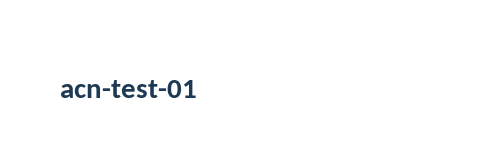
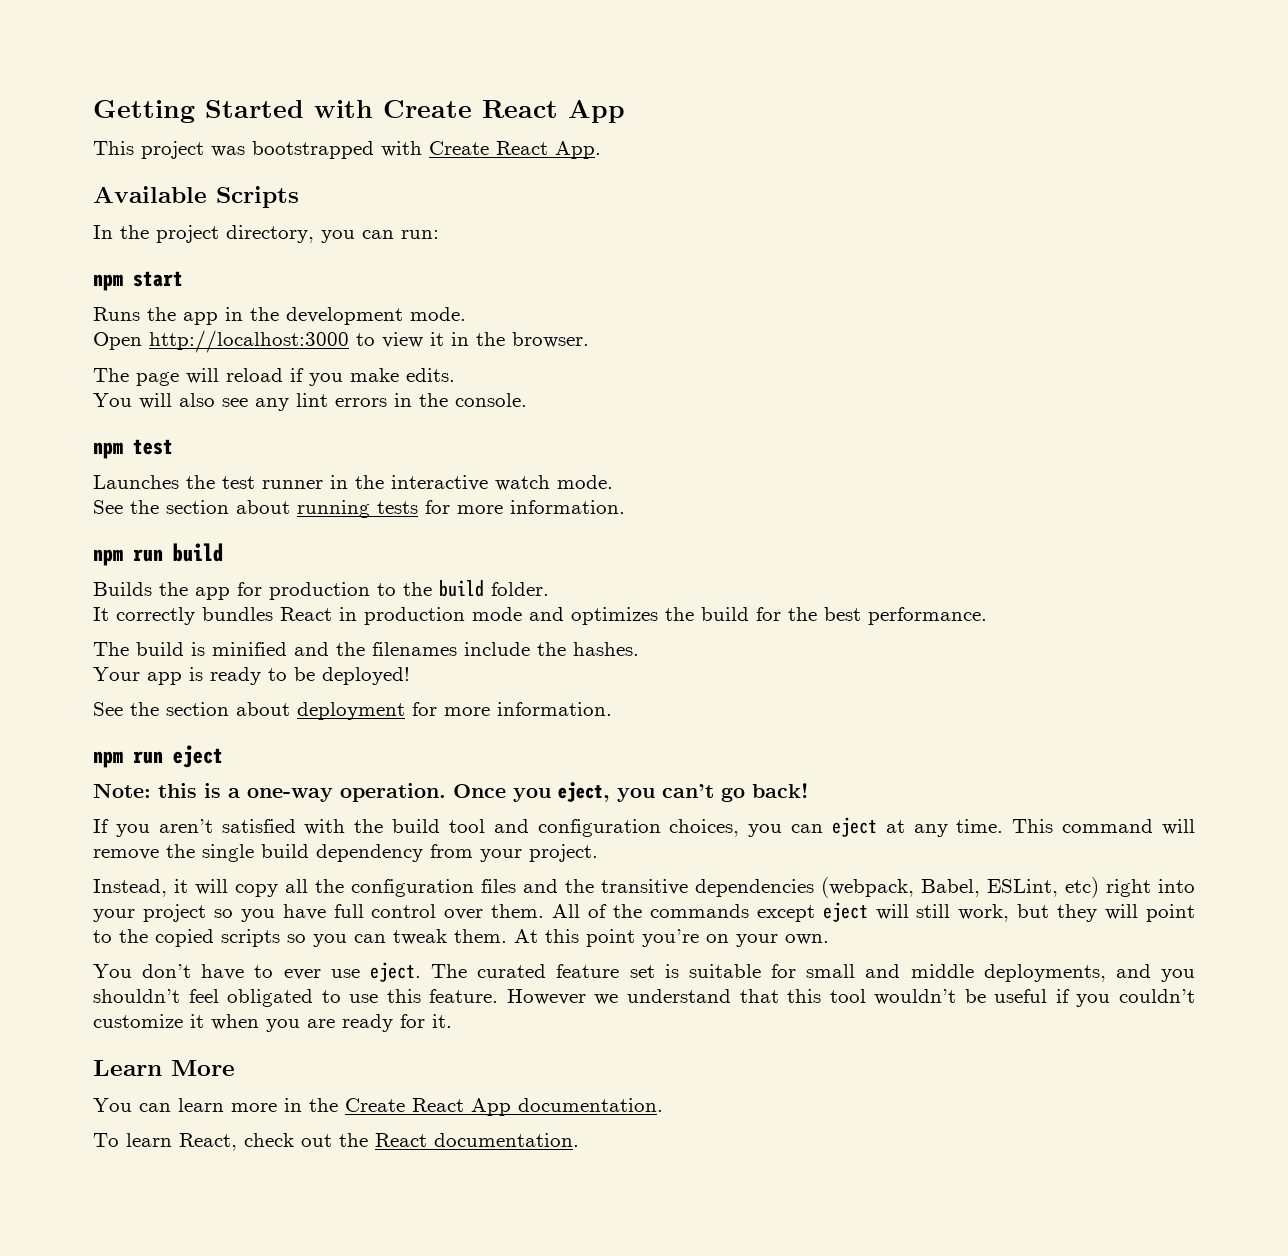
[60,80,197,98] acn-test-01 -> [93,100,625,123] [93,141,601,159] [93,186,299,208] [93,225,439,243] [93,271,183,291] [93,307,466,325] [93,330,589,353] [93,368,455,386] [93,393,527,411] [93,439,173,459] [93,475,613,491] [93,500,625,518] [93,543,223,566] [93,580,549,600] [93,607,987,625] [93,642,639,656] [93,667,410,685] [93,702,612,720] [93,745,223,768] [93,782,808,802] [93,817,1196,837] [93,844,598,862] [93,877,1195,898] [93,902,1196,922] [93,929,829,947] [93,962,1195,982] [93,989,1195,1007] [93,1014,452,1032] [93,1060,235,1076] [93,1098,663,1116] [93,1133,579,1151] Getting Started with Create React App // This project was bootstrapped with Create React App. // Available Scripts // In the project directory, you can run: // npm start // Runs the app in the development mode. // Open http://localhost:3000 to view it in the browser. // The page will reload if you make edits. // You will also see any lint errors in the console. // npm test // Launches the test runner in the interactive watch mode. // See the section about running tests for more information. // npm run build // Builds the app for production to the build folder. // It correctly bundles React in production mode and optimizes the build for the best performance. // The build is minified and the filenames include the hashes. // Your app is ready to be deployed! // See the section about deployment for more information. // npm run eject // Note: this is a one-way operation. Once you eject, you can’t go back! // If you aren’t satisfied with the build tool and configuration choices, you can eject at any time. This command will remove the single build dependency from your project. // Instead, it will copy all the configuration files and the transitive dependencies (webpack, Babel, ESLint, etc) right into your project so you have full control over them. All of the commands except eject will still work, but they will point to the copied scripts so you can tweak them. At this point you’re on your own. // You don’t have to ever use eject. The curated feature set is suitable for small and middle deployments, and you shouldn’t feel obligated to use this feature. However we understand that this tool wouldn’t be useful if you couldn’t customize it when you are ready for it. // Learn More // You can learn more in the Create React App documentation. // To learn React, check out the React documentation.

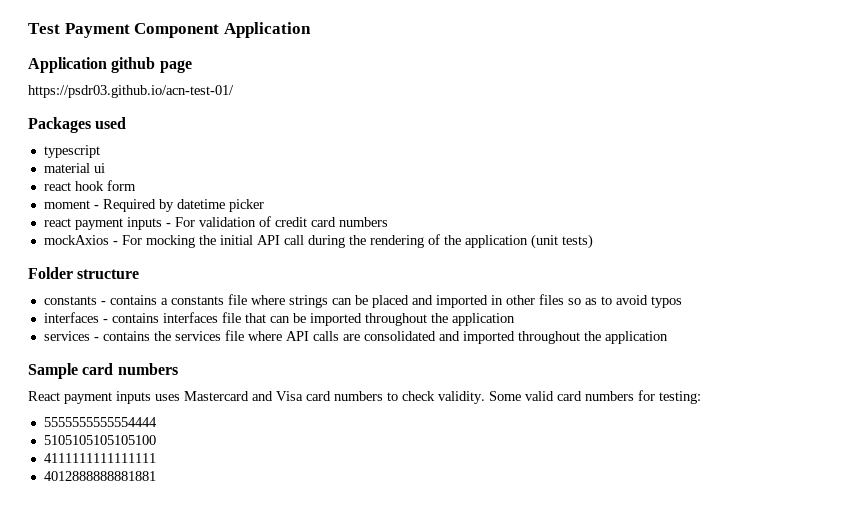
[93,100,625,123] [93,141,601,159] [93,186,299,208] [93,225,439,243] [93,271,183,291] [93,307,466,325] [93,330,589,353] [93,368,455,386] [93,393,527,411] [93,439,173,459] [93,475,613,491] [93,500,625,518] [93,543,223,566] [93,580,549,600] [93,607,987,625] [93,642,639,656] [93,667,410,685] [93,702,612,720] [93,745,223,768] [93,782,808,802] [93,817,1196,837] [93,844,598,862] [93,877,1195,898] [93,902,1196,922] [93,929,829,947] [93,962,1195,982] [93,989,1195,1007] [93,1014,452,1032] [93,1060,235,1076] [93,1098,663,1116] [93,1133,579,1151] Getting Started with Create React App // This project was bootstrapped with Create React App. // Available Scripts // In the project directory, you can run: // npm start // Runs the app in the development mode. // Open http://localhost:3000 to view it in the browser. // The page will reload if you make edits. // You will also see any lint errors in the console. // npm test // Launches the test runner in the interactive watch mode. // See the section about running tests for more information. // npm run build // Builds the app for production to the build folder. // It correctly bundles React in production mode and optimizes the build for the best performance. // The build is minified and the filenames include the hashes. // Your app is ready to be deployed! // See the section about deployment for more information. // npm run eject // Note: this is a one-way operation. Once you eject, you can’t go back! // If you aren’t satisfied with the build tool and configuration choices, you can eject at any time. This command will remove the single build dependency from your project. // Instead, it will copy all the configuration files and the transitive dependencies (webpack, Babel, ESLint, etc) right into your project so you have full control over them. All of the commands except eject will still work, but they will point to the copied scripts so you can tweak them. At this point you’re on your own. // You don’t have to ever use eject. The curated feature set is suitable for small and middle deployments, and you shouldn’t feel obligated to use this feature. However we understand that this tool wouldn’t be useful if you couldn’t customize it when you are ready for it. // Learn More // You can learn more in the Create React App documentation. // To learn React, check out the React documentation. -> [28,22,311,38] [28,57,192,73] [28,85,234,98] [28,117,127,133] [43,145,100,158] [43,163,105,173] [43,180,136,191] [43,199,264,212] [43,216,388,230] [43,234,593,249] [28,267,140,279] [43,294,682,308] [43,312,515,326] [43,330,668,344] [28,363,178,379] [28,390,701,404] [43,417,157,427] [43,435,156,445] [43,453,156,463] [43,471,156,481] Test Payment Component Application // Application github page // https://psdr03.github.io/acn-test-01/ // Packages used // typescript // material ui // react hook form // moment - Required by datetime picker // react payment inputs - For validation of credit card numbers // mockAxios - For mocking the initial API call during the rendering of the application (unit tests) // Folder structure // constants - contains a constants file where strings can be placed and imported in other files so as to avoid typos // interfaces - contains interfaces file that can be imported throughout the application // services - contains the services file where API calls are consolidated and imported throughout the application // Sample card numbers // React payment inputs uses Mastercard and Visa card numbers to check validity. Some valid card numbers for testing: // 5555555555554444 // 5105105105105100 // 4111111111111111 // 4012888888881881

